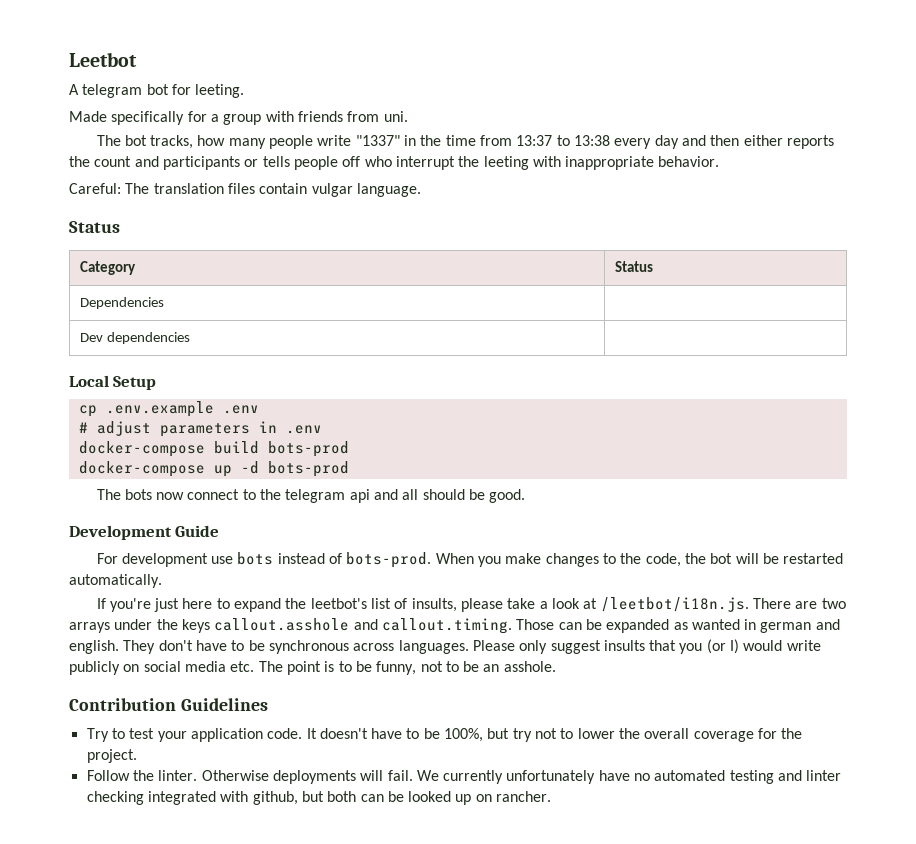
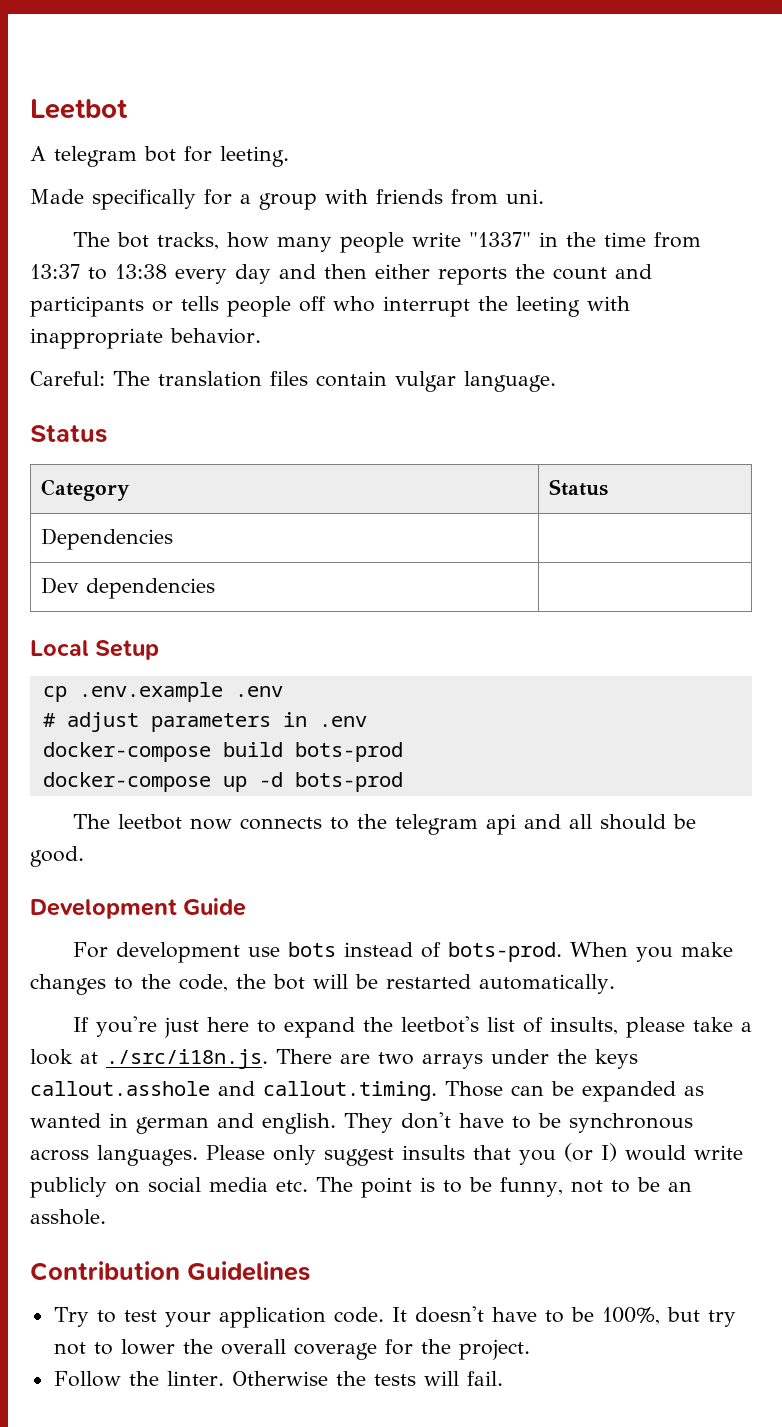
[124,489,240,500] bots now connect -> [117,814,322,830] leetbot now connects
[600,597,749,612] /leetbot/i18n.js. -> [106,1049,268,1069] ./src/i18n.js.
[272,770,842,784] [86,791,552,805] deployments will fail. We currently unfortunately have no automated testing and linter checking integrated with github, but both can be looked up on rancher. -> [335,1371,503,1386] the tests will fail.

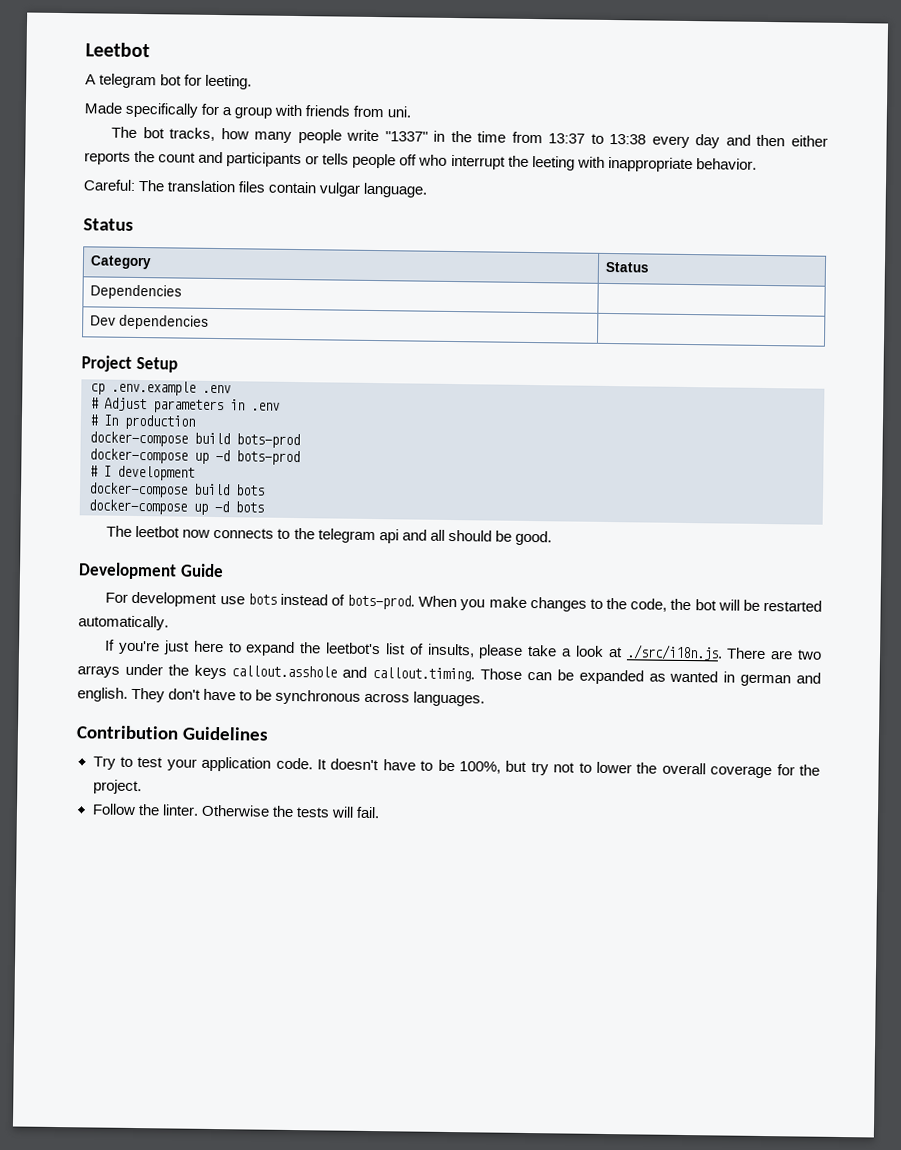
[30,640,89,656] Local -> [81,355,132,372] Project
[66,712,139,732] adjust -> [104,397,147,412] Adjust
(367, 721) none -> [89,414,196,430] // # In production
(403, 782) none -> [89,465,195,481] [88,482,265,498] [88,499,264,515] // # I development // docker-compose build bots // docker-compose up -d bots
[206,1143,743,1166] [30,1177,692,1198] [30,1209,106,1225] Please only suggest insults that you (or I) would write publicly on social media etc. The point is to be funny, not to be an asshole. -> (486, 699) none

